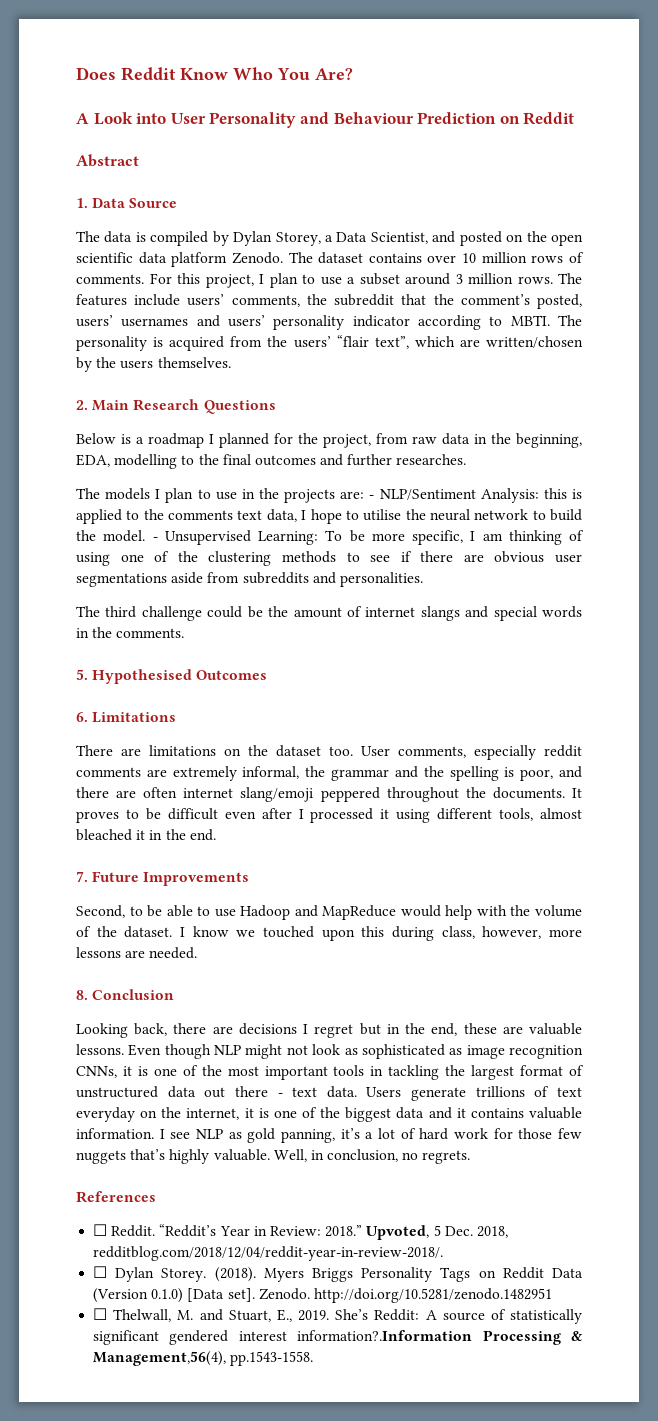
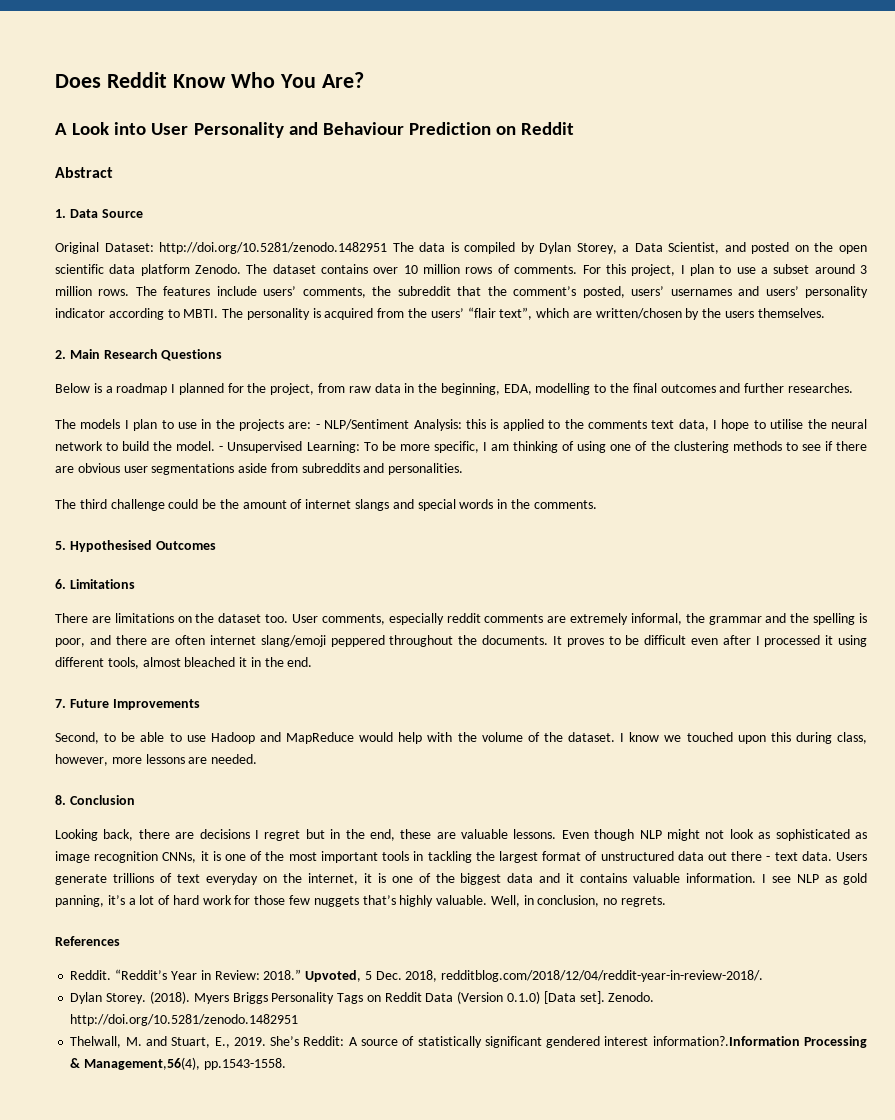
(178, 203) none -> [55,242,388,254] Original Dataset: http://doi.org/10.5281/zenodo.1482951
[93,1224,108,1236] ☐ -> (120, 941) none
[93,1266,108,1278] ☐ -> (764, 976) none
[93,1308,108,1320] ☐ -> (299, 1020) none

